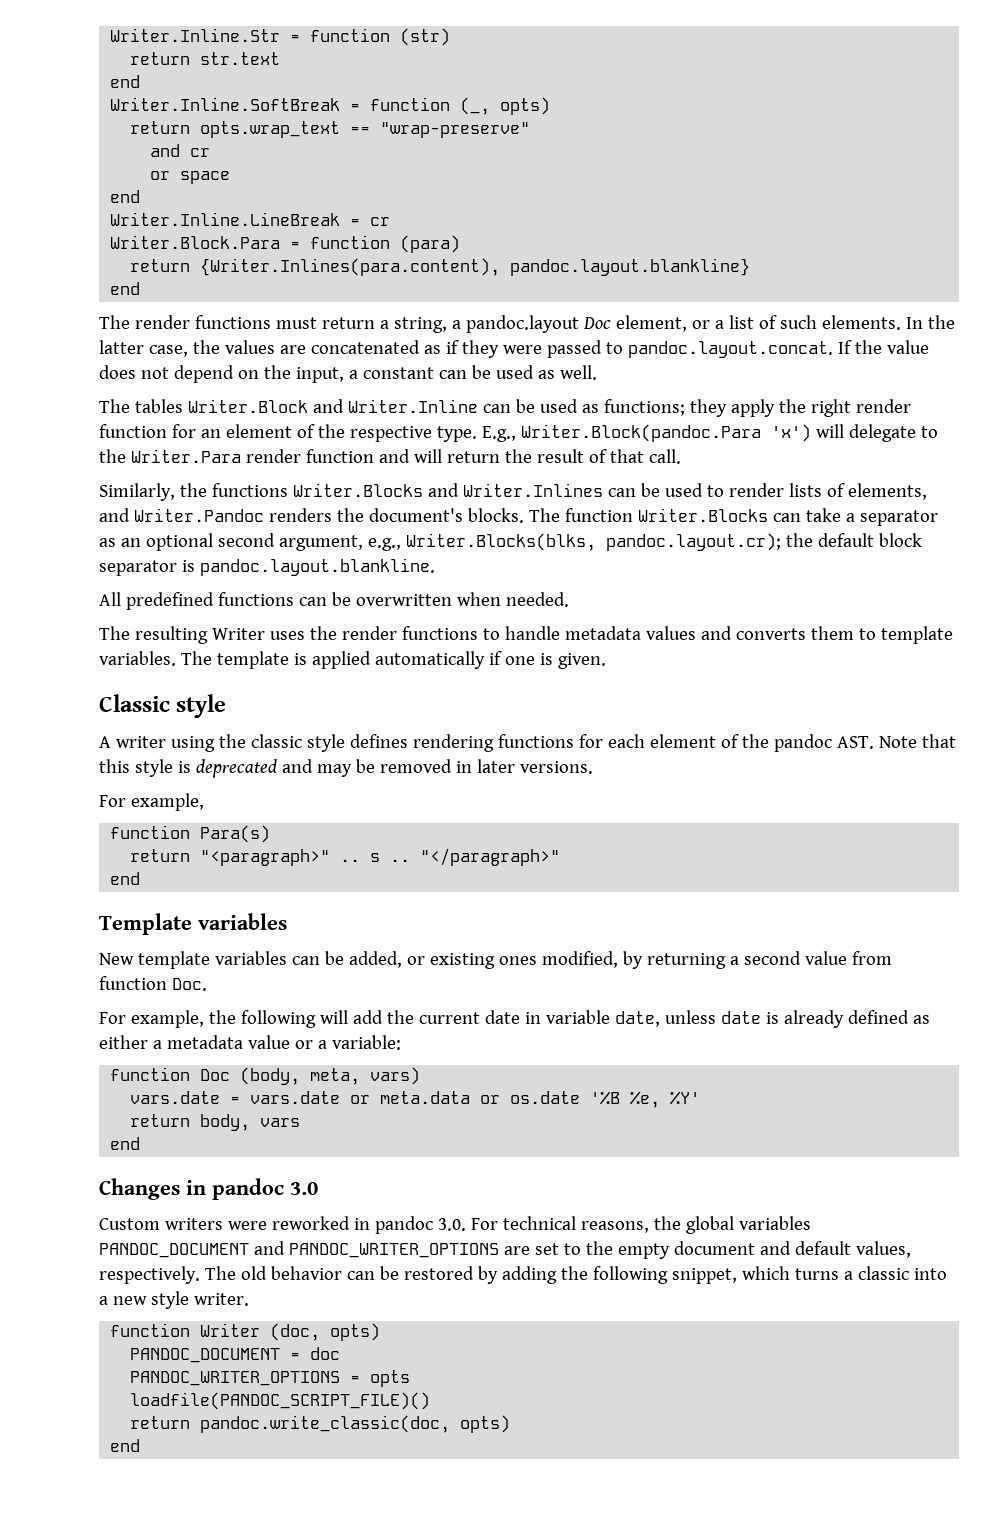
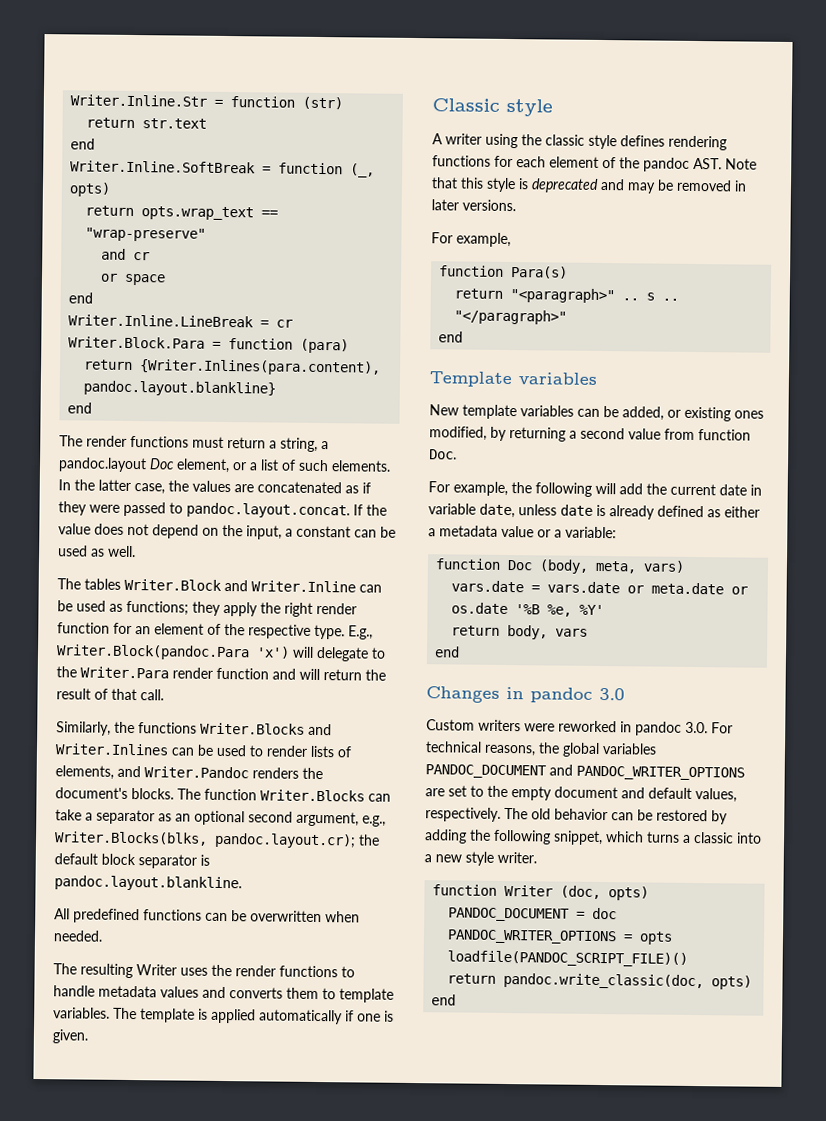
[380,1091,471,1104] meta.data -> [651,582,725,595] meta.date

